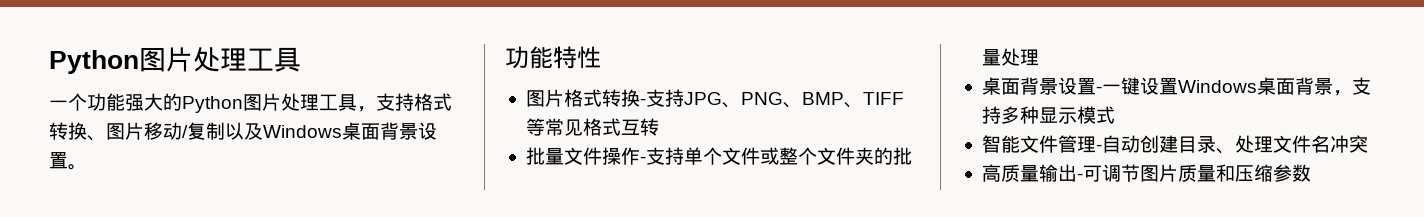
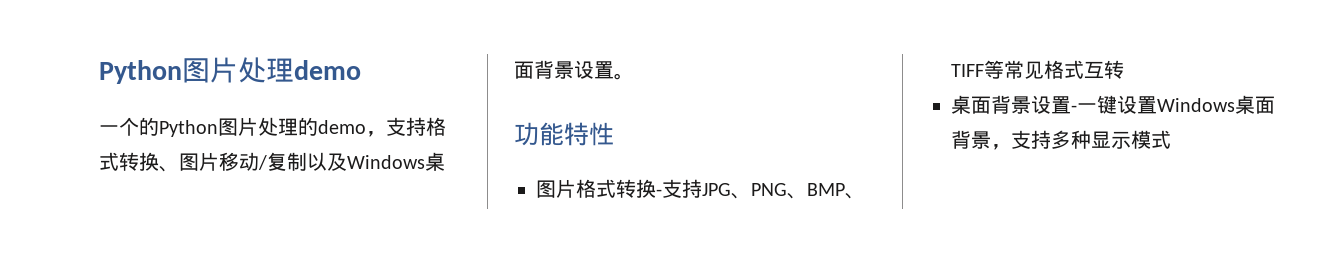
[49,47,301,74] Python图片处理工具 -> [99,57,361,84] Python图片处理demo
[87,93,163,111] 功能强大 -> (139, 126) none
[319,94,357,111] 工具 -> [298,117,366,136] 的demo
[525,147,912,165] [981,48,1039,66] // 批量文件操作-支持单个文件或整个文件夹的批量处理 -> (1124, 69) none
[981,135,1368,154] [981,164,1311,182] // 智能文件管理-自动创建目录、处理文件名冲突 // 高质量输出-可调节图片质量和压缩参数 -> (1171, 139) none

